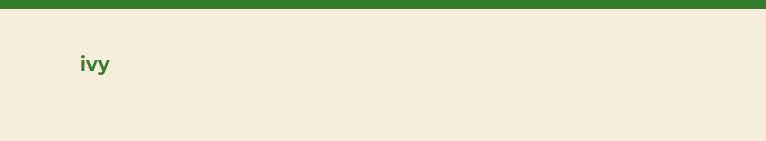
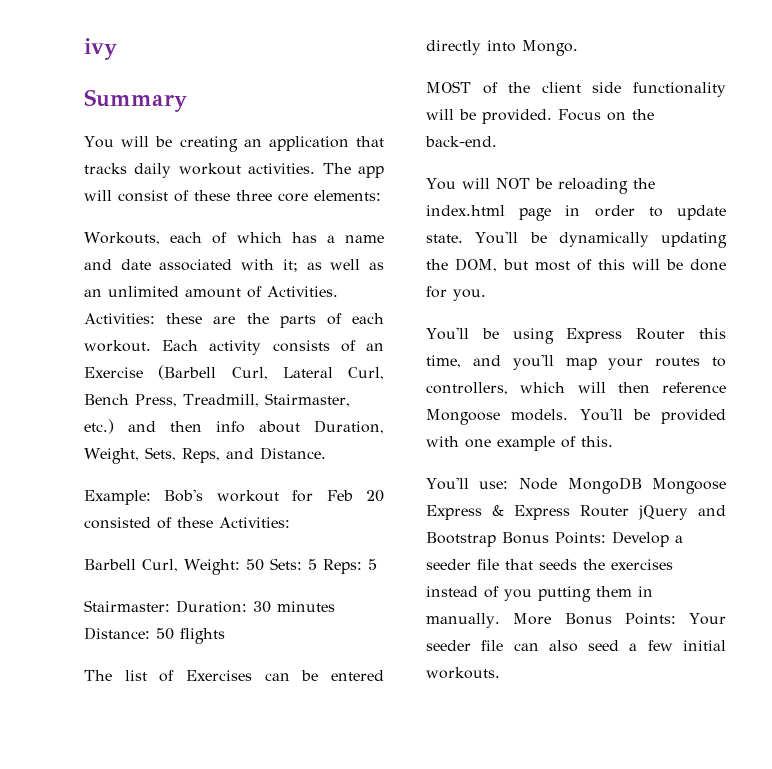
(110, 65) none -> [84,89,187,112] [84,136,384,152] [84,163,384,178] [84,190,381,202] [84,232,384,245] [84,259,385,272] [84,286,338,298] [84,313,384,328] [84,340,384,355] [84,365,384,380] [84,393,350,407] [84,419,384,434] [84,447,326,464] [84,489,384,505] [84,517,290,529] [84,558,377,575] [84,600,335,613] [84,627,225,644] [84,670,384,682] [426,40,578,56] [426,81,726,97] [426,109,654,124] [425,136,497,147] [426,178,655,194] [426,205,726,221] [426,231,727,248] [426,258,726,272] [426,286,486,301] [426,327,726,344] [426,354,726,370] [426,382,726,395] [426,408,726,425] [426,436,613,451] [426,477,726,494] [426,505,726,520] [426,531,683,547] [426,559,673,570] [426,586,653,602] [426,613,727,628] [426,640,726,652] [426,667,500,679] // Summary // You will be creating an application that tracks daily workout activities. The app will consist of these three core elements: // Workouts, each of which has a name and date associated with it; as well as an unlimited amount of Activities. Activities: these are the parts of each workout. Each activity consists of an Exercise (Barbell Curl, Lateral Curl, Bench Press, Treadmill, Stairmaster, etc.) and then info about Duration, Weight, Sets, Reps, and Distance. // Example: Bob's workout for Feb 20 consisted of these Activities: // Barbell Curl, Weight: 50 Sets: 5 Reps: 5 // Stairmaster: Duration: 30 minutes Distance: 50 flights // The list of Exercises can be entered directly into Mongo. // MOST of the client side functionality will be provided. Focus on the back-end. // You will NOT be reloading the index.html page in order to update state. You'll be dynamically updating the DOM, but most of this will be done for you. // You'll be using Express Router this time, and you'll map your routes to controllers, which will then reference Mongoose models. You'll be provided with one example of this. // You'll use: Node MongoDB Mongoose Express & Express Router jQuery and Bootstrap Bonus Points: Develop a seeder file that seeds the exercises instead of you putting them in manually. More Bonus Points: Your seeder file can also seed a few initial workouts.

